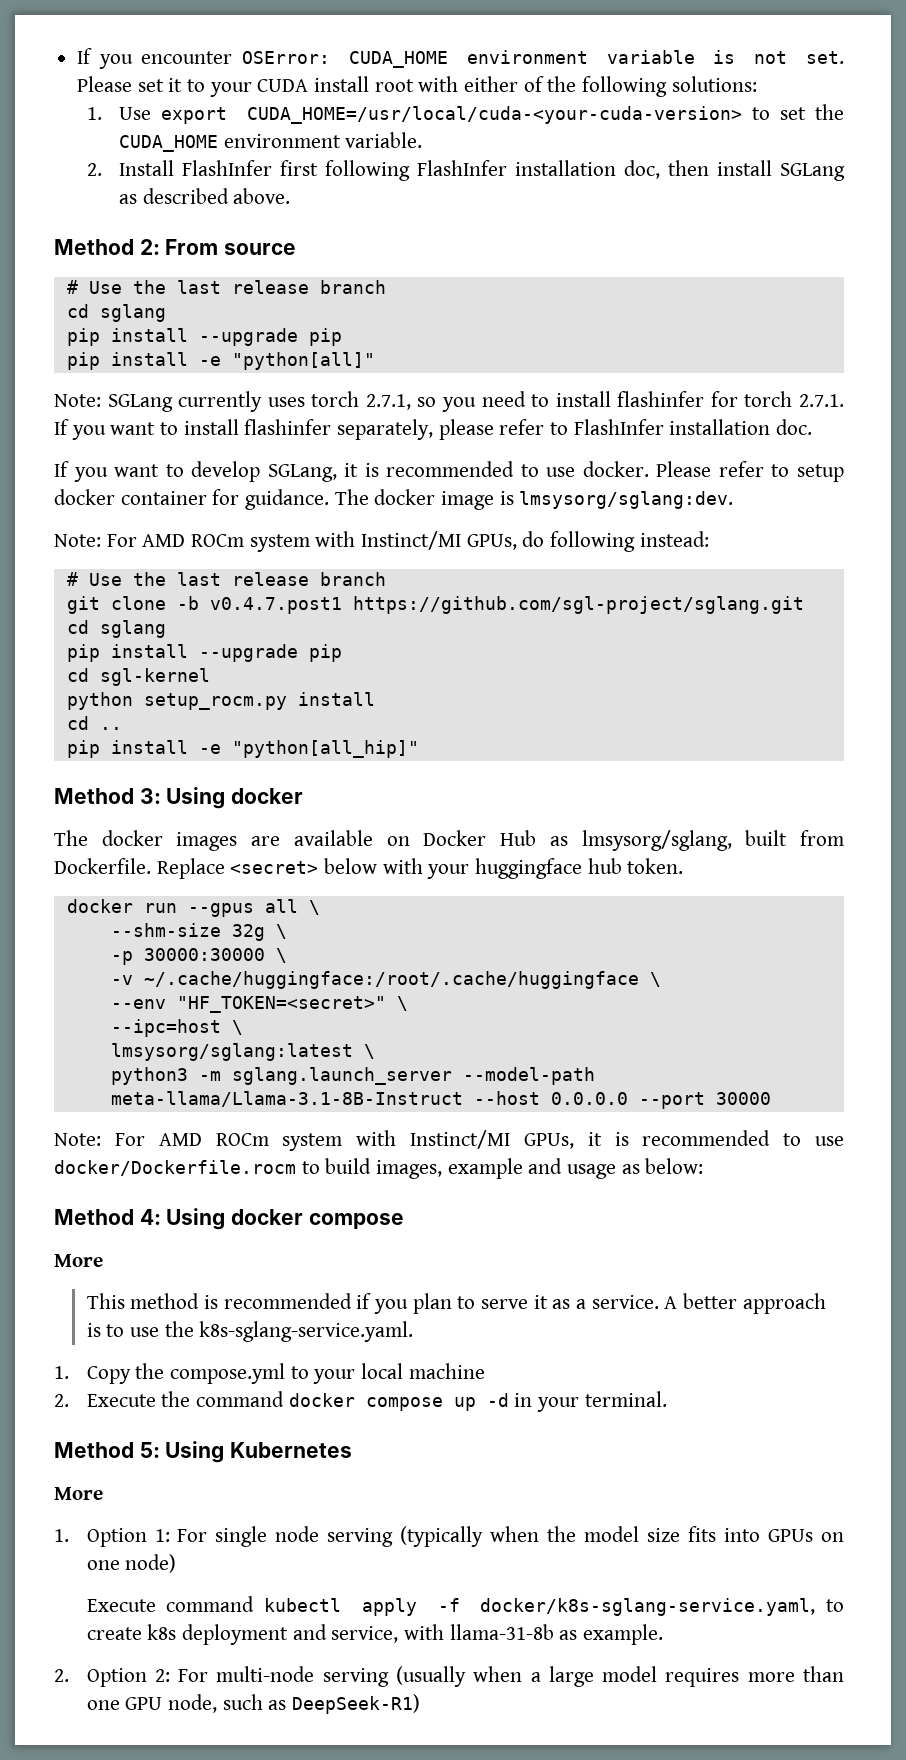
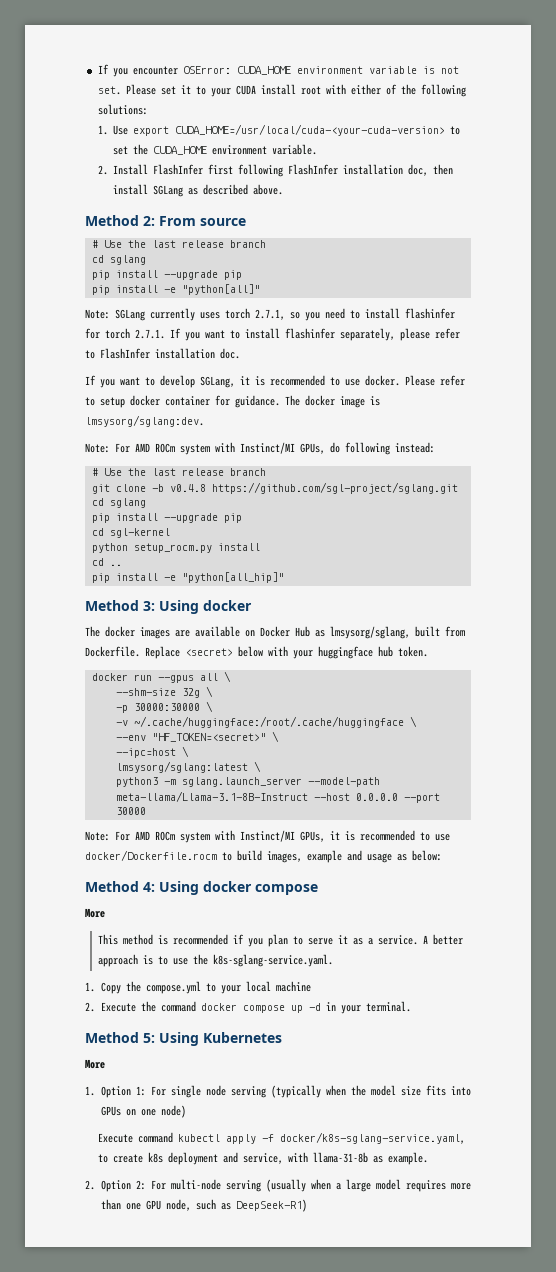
[209,597,342,614] v0.4.7.post1 -> [169,484,206,492] v0.4.8

